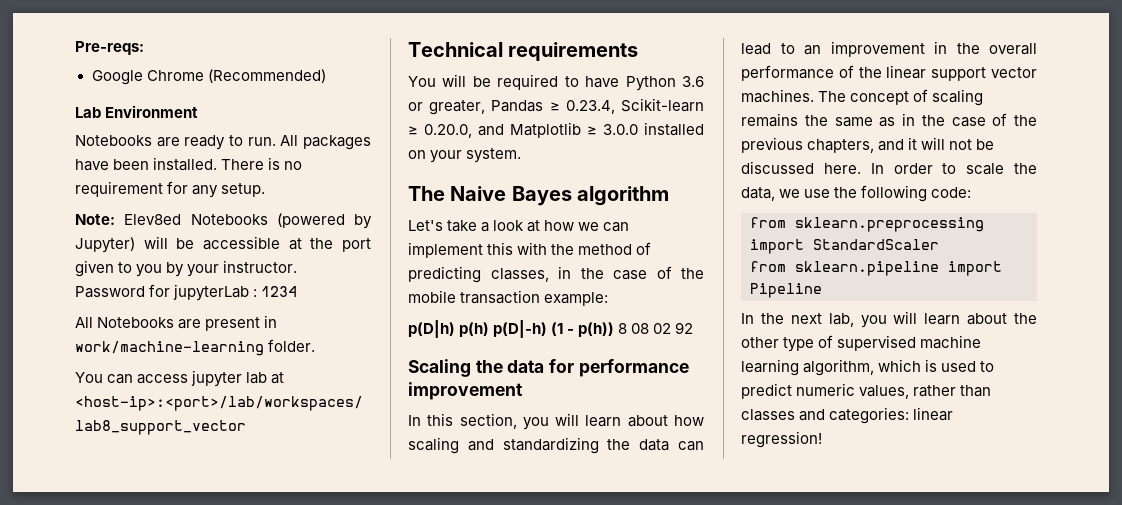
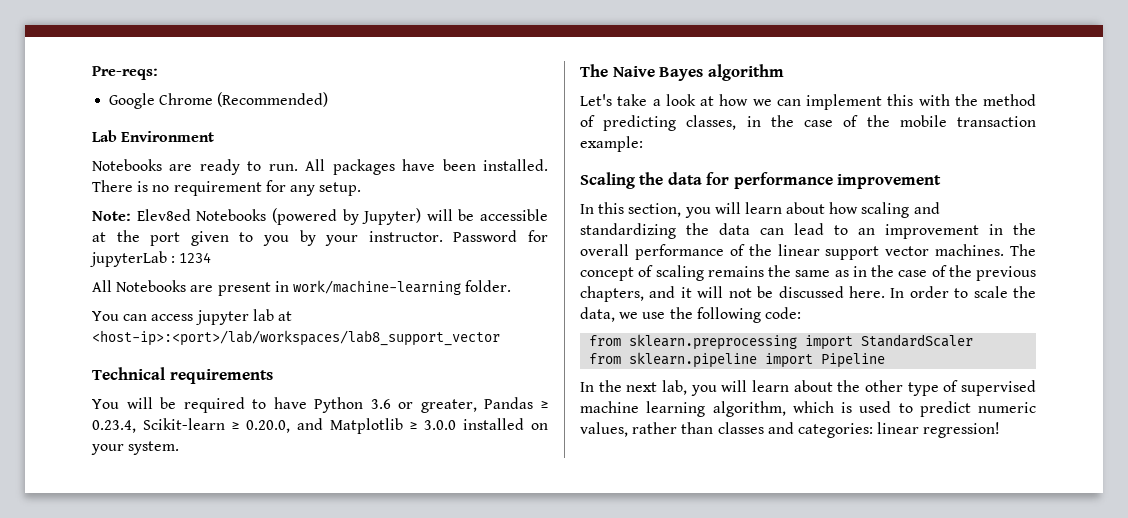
[408,320,694,338] // p(D|h) p(h) p(D|-h) (1 - p(h)) 8 08 02 92 -> (643, 144) none

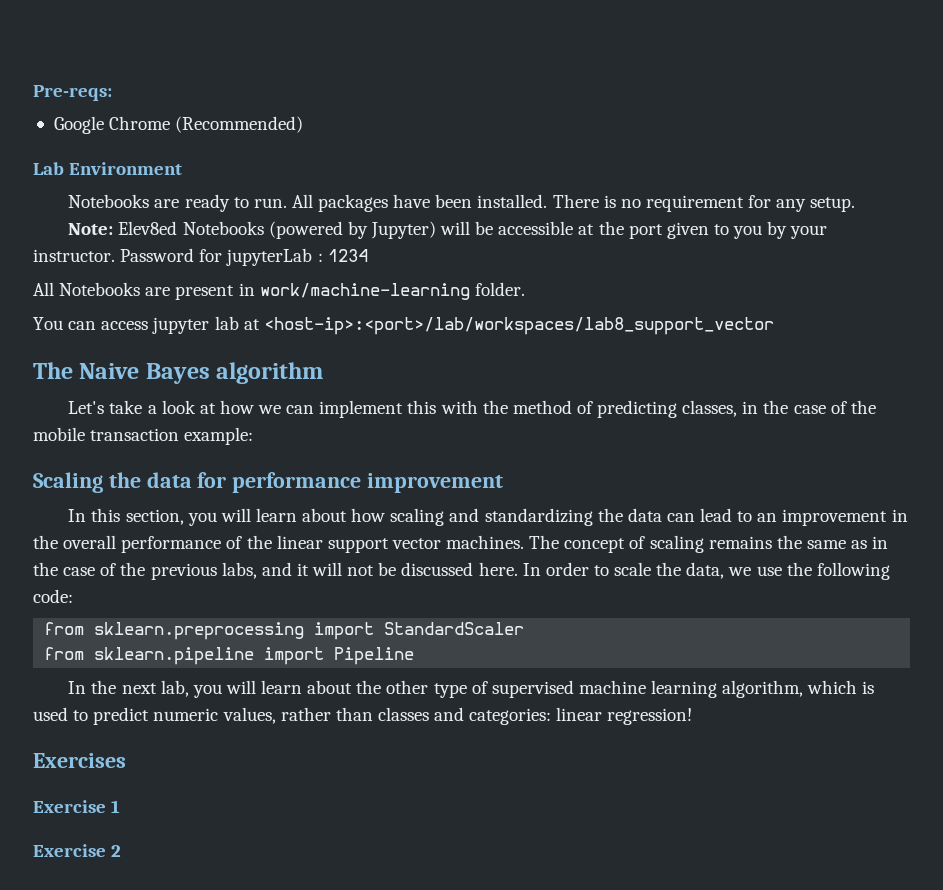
[92,367,273,384] [92,397,548,413] [92,418,548,434] [91,441,180,455] // Technical requirements // You will be required to have Python 3.6 or greater, Pandas ≥ 0.23.4, Scikit-learn ≥ 0.20.0, and Matplotlib ≥ 3.0.0 installed on your system. -> (774, 326) none
[580,286,644,302] chapters, -> [221,562,257,579] labs,
(1001, 430) none -> [33,753,126,768] [33,800,121,813] [33,844,122,857] // Exercises // Exercise 1 // Exercise 2

